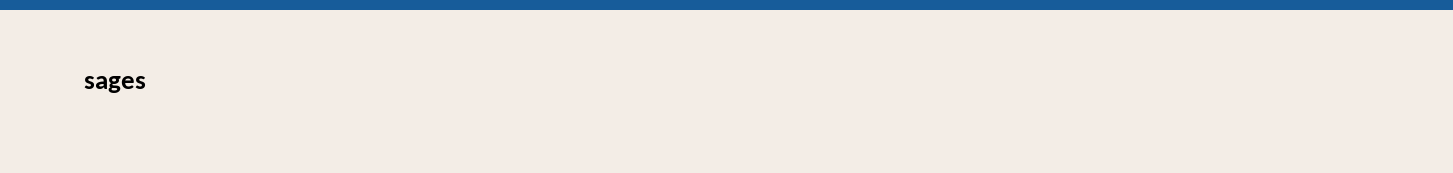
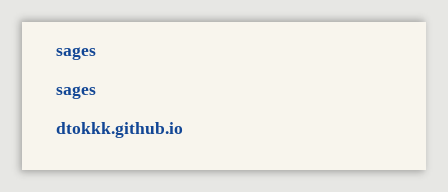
[84,76,146,93] sages -> [56,47,96,60] [56,86,96,99] [56,122,183,138] sages // sages // dtokkk.github.io

